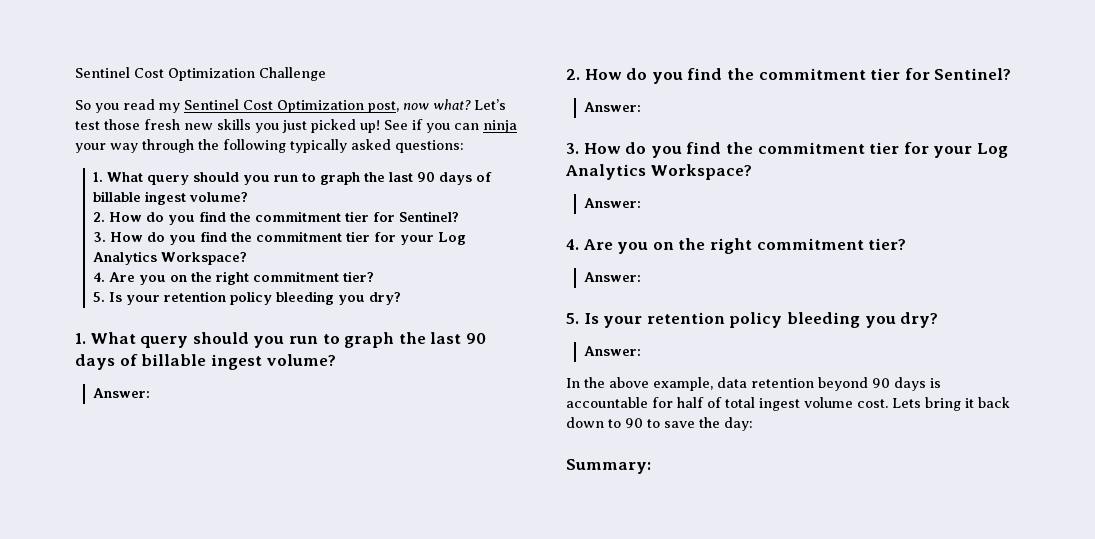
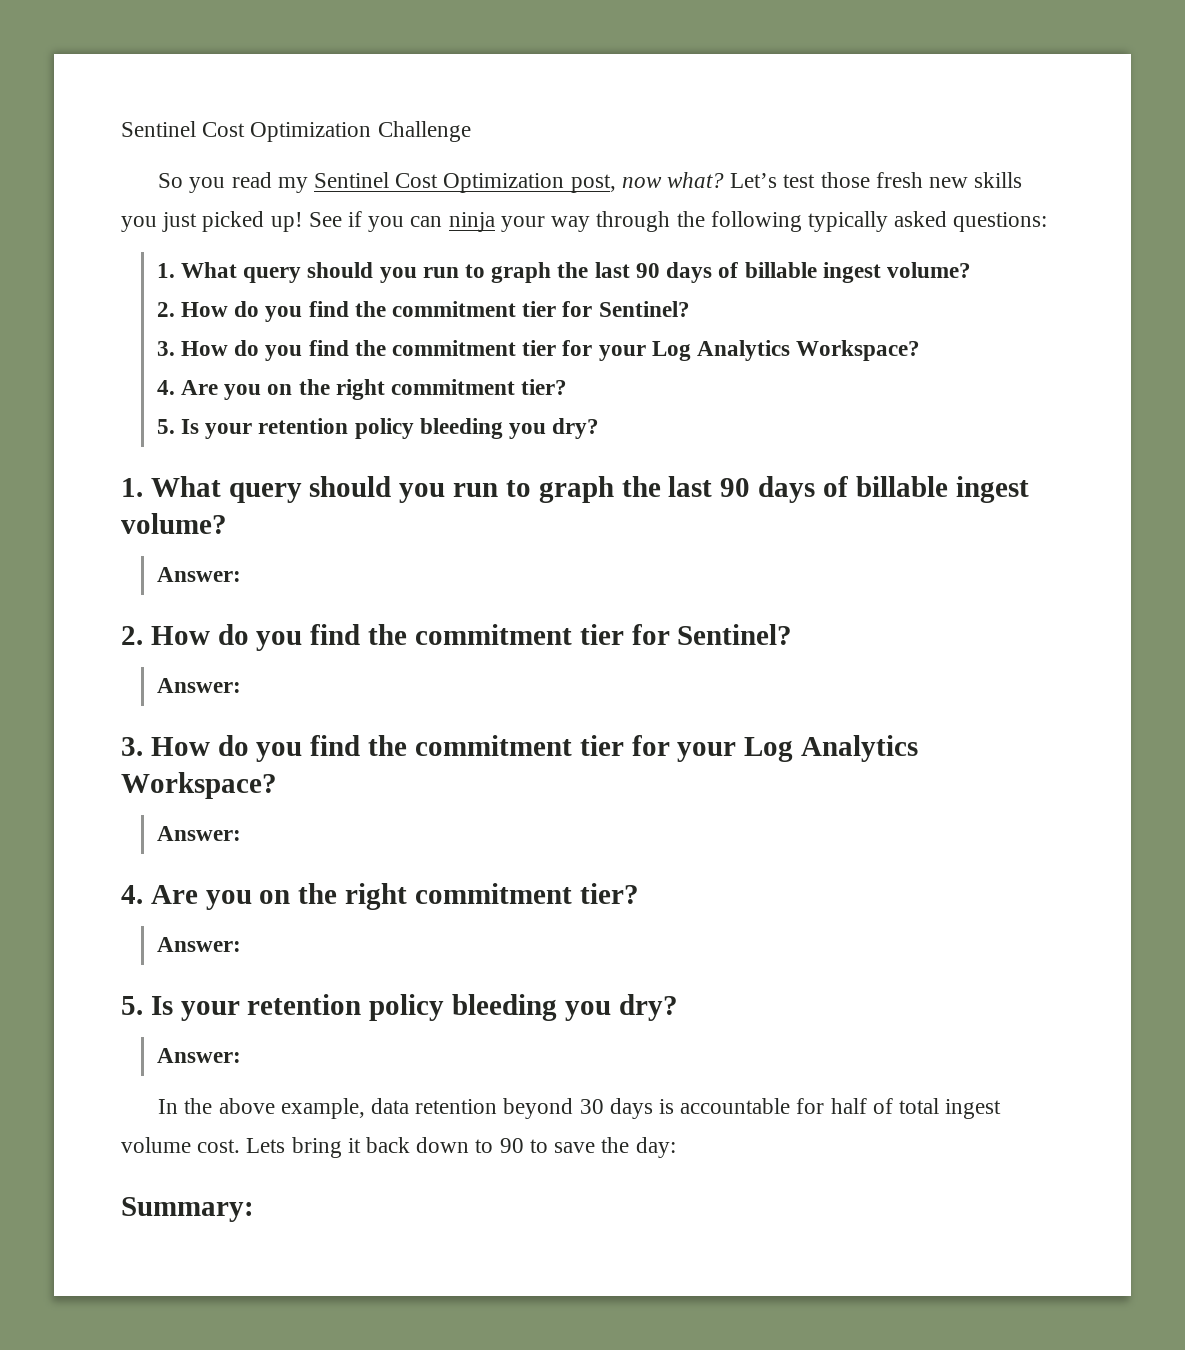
[872,378,890,388] 90 -> [579,1099,604,1114] 30

